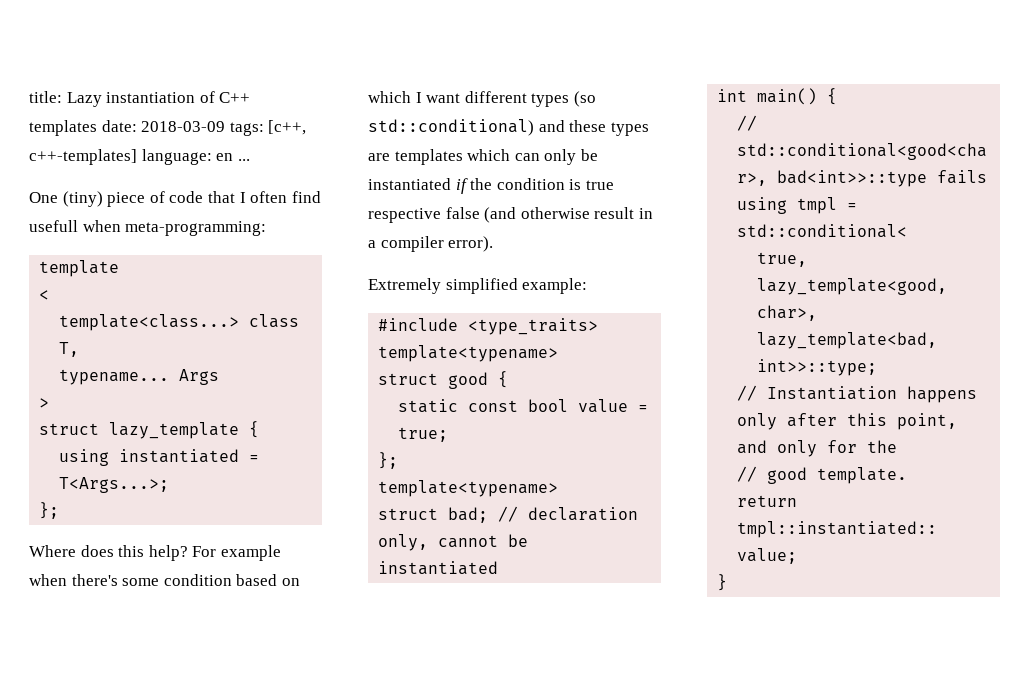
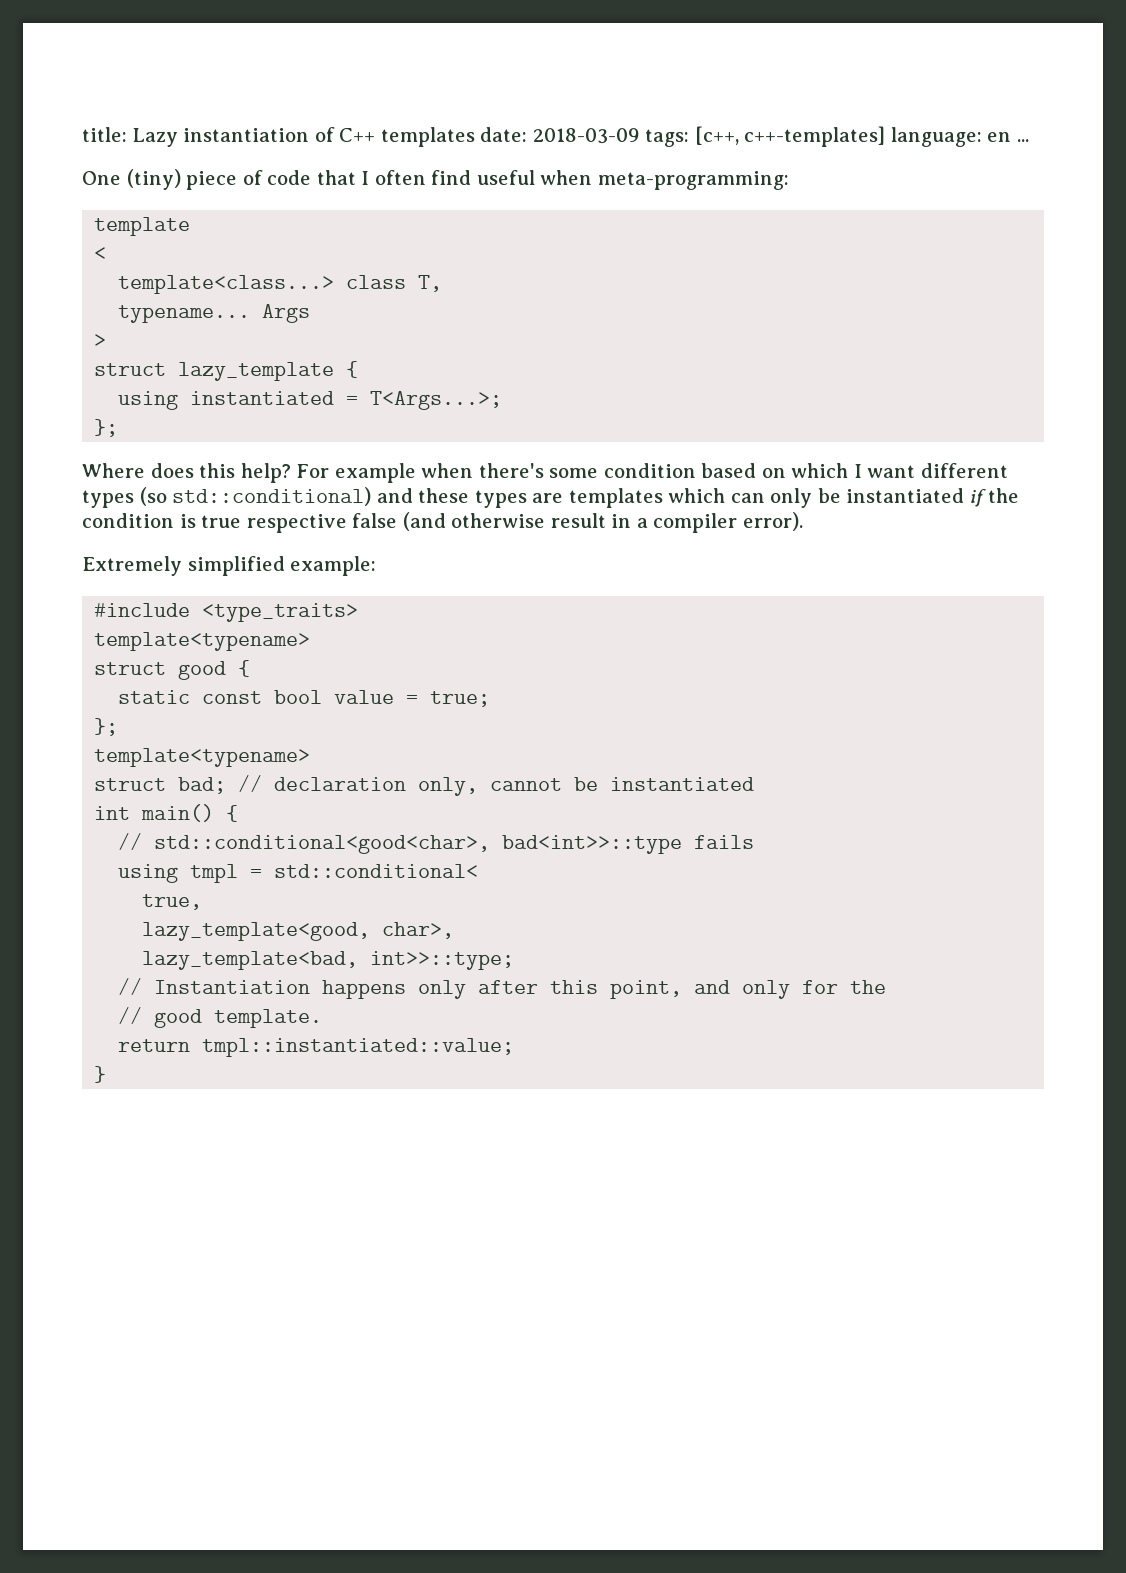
[29,220,78,232] usefull -> [476,170,535,185] useful

